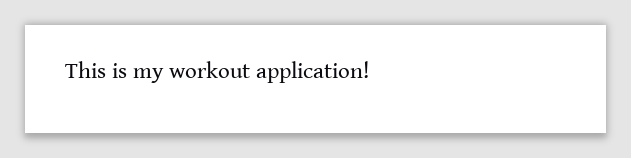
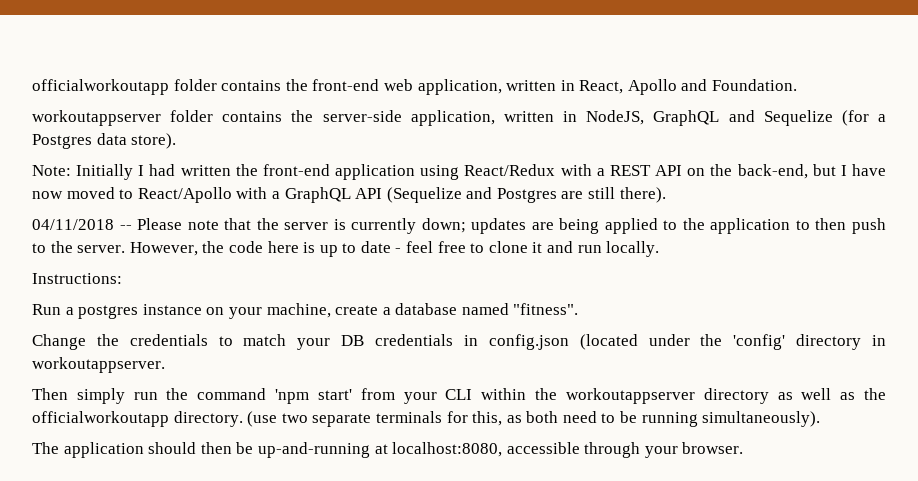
[65,61,371,83] This is my workout application! -> [32,79,798,95] [32,110,887,126] [32,133,177,149] [32,164,886,180] [32,187,666,203] [32,218,886,234] [32,241,660,257] [32,273,122,284] [32,303,579,319] [32,334,886,350] [32,357,165,373] [32,388,887,404] [32,411,821,427] [32,442,744,458] officialworkoutapp folder contains the front-end web application, written in React, Apollo and Foundation. // workoutappserver folder contains the server-side application, written in NodeJS, GraphQL and Sequelize (for a Postgres data store). // Note: Initially I had written the front-end application using React/Redux with a REST API on the back-end, but I have now moved to React/Apollo with a GraphQL API (Sequelize and Postgres are still there). // 04/11/2018 -- Please note that the server is currently down; updates are being applied to the application to then push to the server. However, the code here is up to date - feel free to clone it and run locally. // Instructions: // Run a postgres instance on your machine, create a database named "fitness". // Change the credentials to match your DB credentials in config.json (located under the 'config' directory in workoutappserver. // Then simply run the command 'npm start' from your CLI within the workoutappserver directory as well as the officialworkoutapp directory. (use two separate terminals for this, as both need to be running simultaneously). // The application should then be up-and-running at localhost:8080, accessible through your browser.

